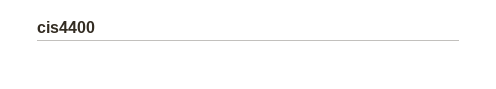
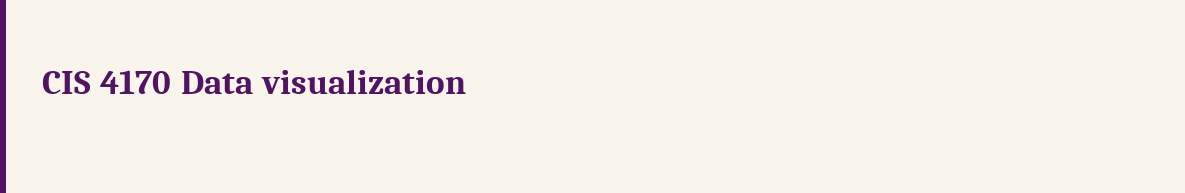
[37,21,95,33] cis4400 -> [42,69,466,94] CIS 4170 Data visualization

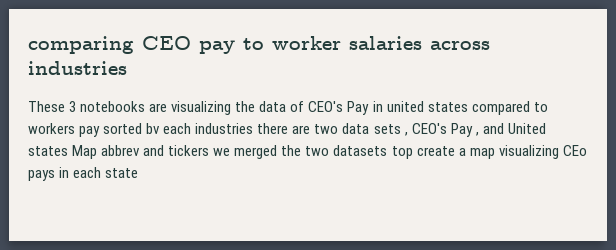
[42,69,466,94] CIS 4170 Data visualization -> [28,36,490,54] [28,61,127,75] [28,101,548,115] [28,123,546,137] [28,145,587,159] [28,167,139,181] comparing CEO pay to worker salaries across industries // These 3 notebooks are visualizing the data of CEO's Pay in united states compared to workers pay sorted bv each industries there are two data sets , CEO's Pay , and United states Map abbrev and tickers we merged the two datasets top create a map visualizing CEo pays in each state

